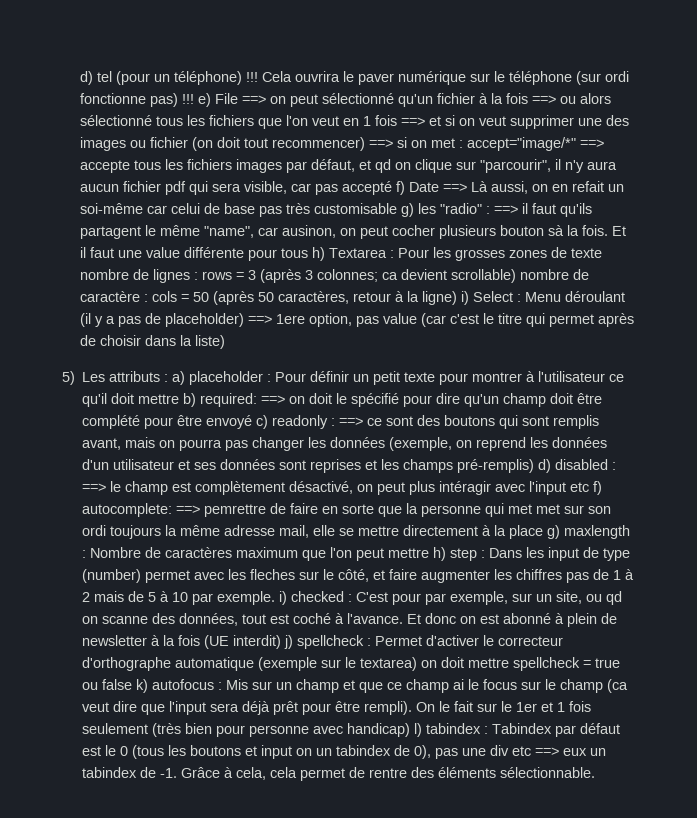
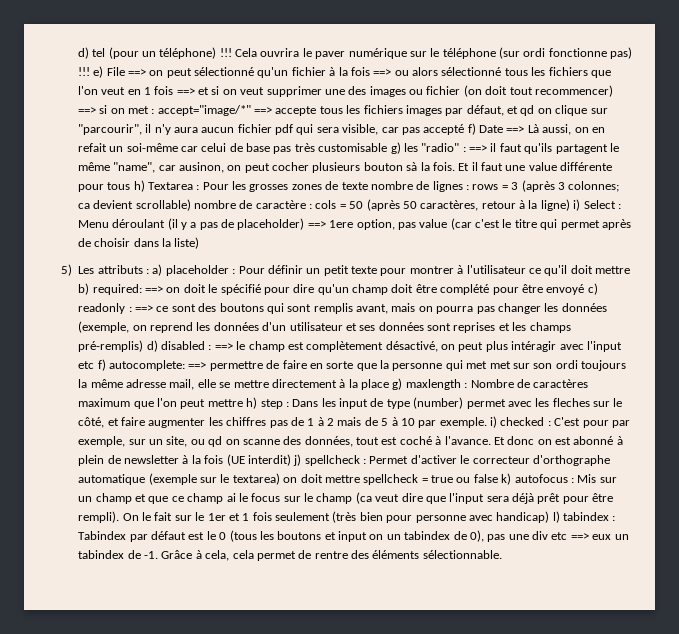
[204,504,267,517] pemrettre -> [209,361,263,371] permettre

